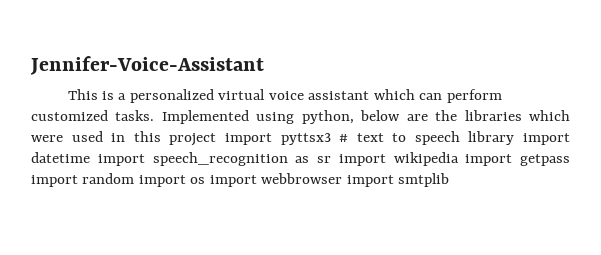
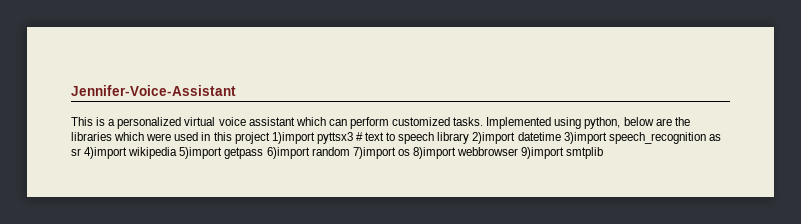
[224,133,272,145] import -> [271,132,315,144] 1)import
[523,133,570,145] [31,152,570,166] [31,173,394,187] import datetime import speech_recognition as sr import wikipedia import getpass import random import os import webbrowser import -> [472,132,721,144] [71,147,565,159] 2)import datetime 3)import speech_recognition as sr 4)import wikipedia 5)import getpass 6)import random 7)import os 8)import webbrowser 9)import

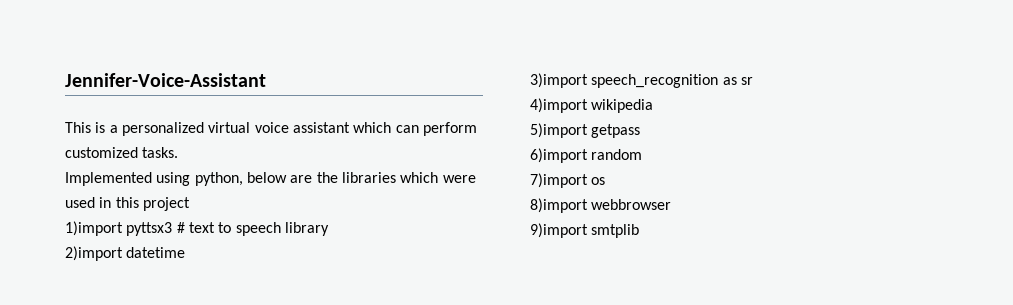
(484, 121) none -> (179, 152) //
(270, 138) none -> (190, 204) //
(470, 138) none -> (329, 229) //
(561, 136) none -> (186, 252) //
(81, 152) none -> (753, 81) //
(178, 153) none -> (654, 106) //
(264, 153) none -> (641, 131) //
(350, 151) none -> (643, 154) //
(410, 152) none -> (606, 181) //
(519, 151) none -> (672, 204) //

